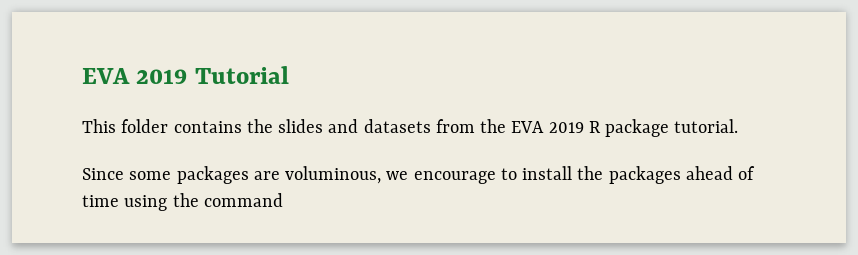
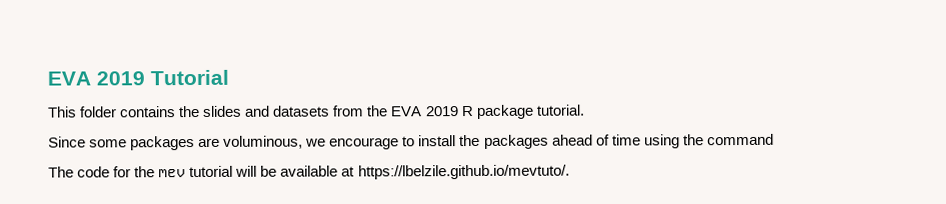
(283, 200) none -> [48,164,570,180] // The code for the mev tutorial will be available at https://lbelzile.github.io/mevtuto/.

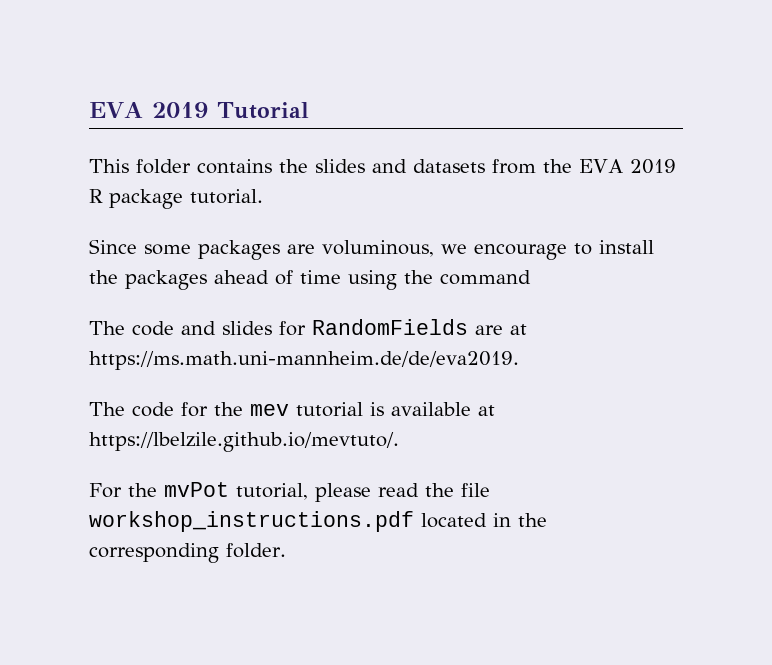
(774, 139) none -> [89,319,527,336] [89,351,519,370] // The code and slides for RandomFields are at https://ms.math.uni-mannheim.de/de/eva2019.
[235,165,278,177] will be -> [370,402,384,416] is
(570, 172) none -> [89,482,490,502] [89,511,547,532] [89,543,286,563] // For the mvPot tutorial, please read the file workshop_instructions.pdf located in the corresponding folder.

